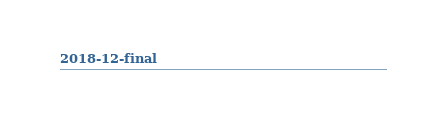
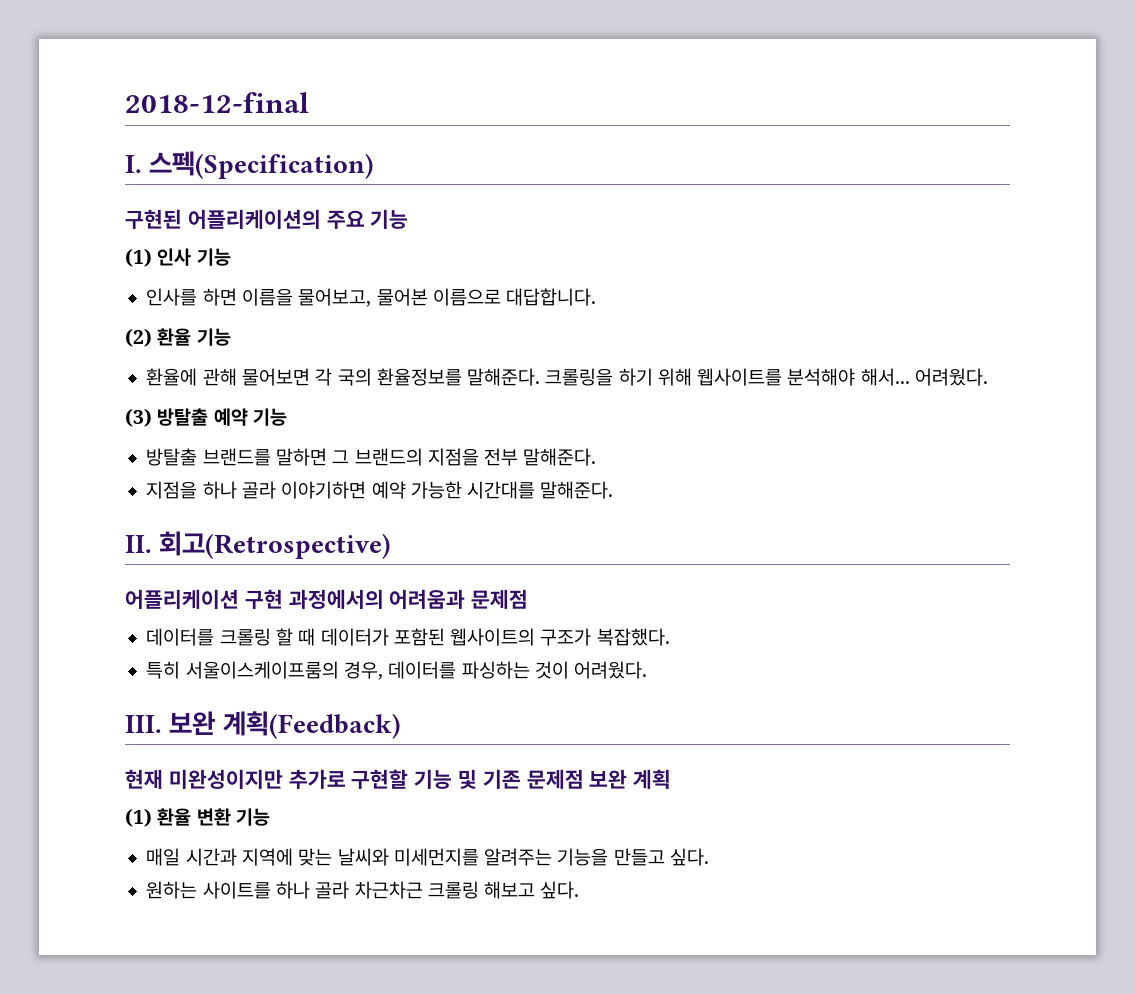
(157, 58) none -> [125,151,375,179] [125,209,409,229] [125,248,231,267] [146,288,597,307] [125,328,231,347] [146,368,988,386] [125,408,287,427] [146,448,597,466] [146,481,614,499] [125,531,392,559] [125,589,529,609] [146,628,670,646] [146,661,648,680] [125,711,401,739] [125,769,672,789] [125,808,270,827] [146,848,709,866] [146,881,580,899] // I. 스펙(Specification) // 구현된 어플리케이션의 주요 기능 // (1) 인사 기능 // 인사를 하면 이름을 물어보고, 물어본 이름으로 대답합니다. // (2) 환율 기능 // 환율에 관해 물어보면 각 국의 환율정보를 말해준다. 크롤링을 하기 위해 웹사이트를 분석해야 해서... 어려웠다. // (3) 방탈출 예약 기능 // 방탈출 브랜드를 말하면 그 브랜드의 지점을 전부 말해준다. // 지점을 하나 골라 이야기하면 예약 가능한 시간대를 말해준다. // II. 회고(Retrospective) // 어플리케이션 구현 과정에서의 어려움과 문제점 // 데이터를 크롤링 할 때 데이터가 포함된 웹사이트의 구조가 복잡했다. // 특히 서울이스케이프룸의 경우, 데이터를 파싱하는 것이 어려웠다. // III. 보완 계획(Feedback) // 현재 미완성이지만 추가로 구현할 기능 및 기존 문제점 보완 계획 // (1) 환율 변환 기능 // 매일 시간과 지역에 맞는 날씨와 미세먼지를 알려주는 기능을 만들고 싶다. // 원하는 사이트를 하나 골라 차근차근 크롤링 해보고 싶다.

